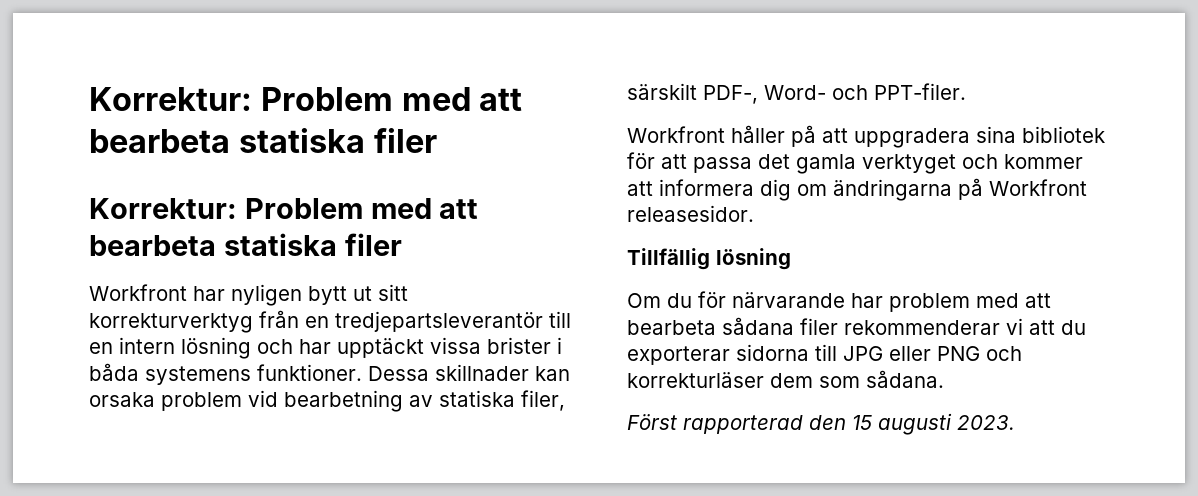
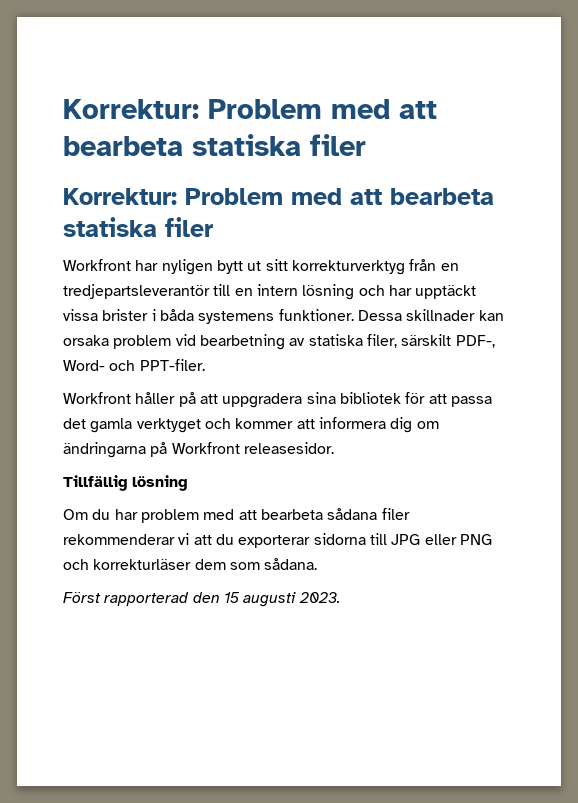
[698,291,845,308] för närvarande -> (111, 514) none

